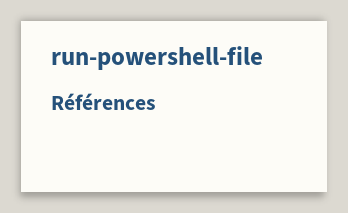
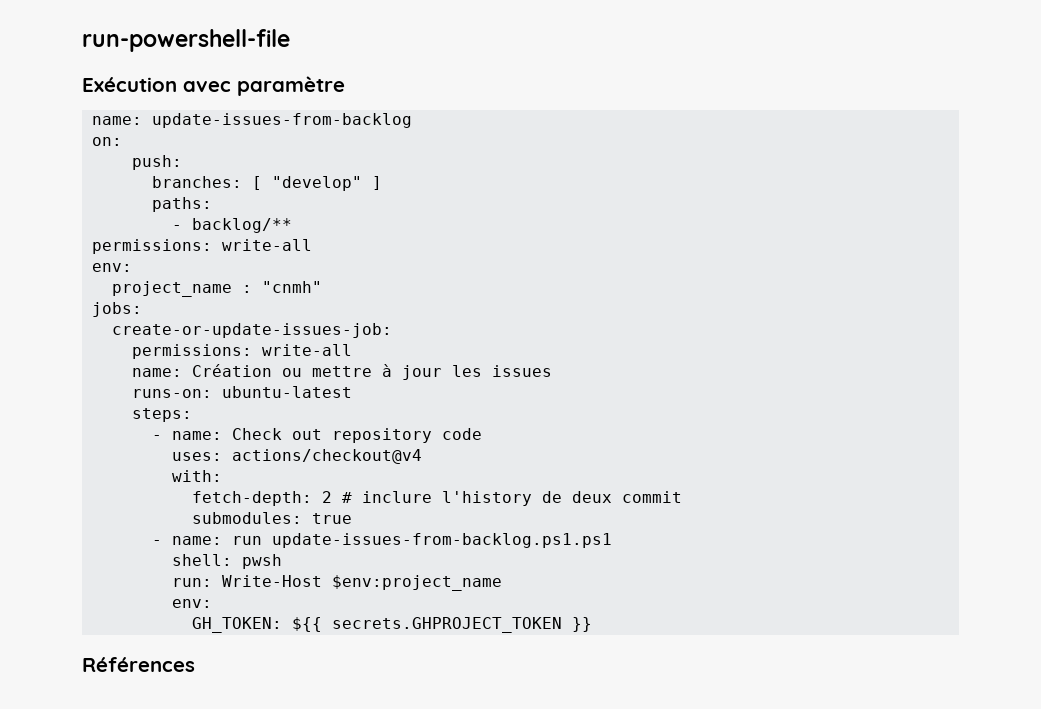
(263, 58) none -> [82,76,345,96] [91,113,412,128] [91,137,122,146] [131,155,182,170] [151,176,382,191] [151,197,212,212] [171,218,292,233] [91,239,312,254] [91,263,132,272] [111,281,322,297] [91,302,142,317] [111,323,392,338] [131,344,352,359] [131,364,552,380] [131,386,352,398] [131,408,192,422] [151,428,482,443] [171,449,422,464] [171,470,222,482] [191,491,682,506] [191,512,352,524] [151,533,612,548] [171,554,282,569] [171,575,502,591] [171,599,212,608] [191,617,592,633] // Exécution avec paramètre // name: update-issues-from-backlog // on: // push: // branches: [ "develop" ] // paths: // - backlog/** // permissions: write-all // env: // project_name : "cnmh" // jobs: // create-or-update-issues-job: // permissions: write-all // name: Création ou mettre à jour les issues // runs-on: ubuntu-latest // steps: // - name: Check out repository code // uses: actions/checkout@v4 // with: // fetch-depth: 2 # inclure l'history de deux commit // submodules: true // - name: run update-issues-from-backlog.ps1.ps1 // shell: pwsh // run: Write-Host $env:project_name // env: // GH_TOKEN: ${{ secrets.GHPROJECT_TOKEN }}

